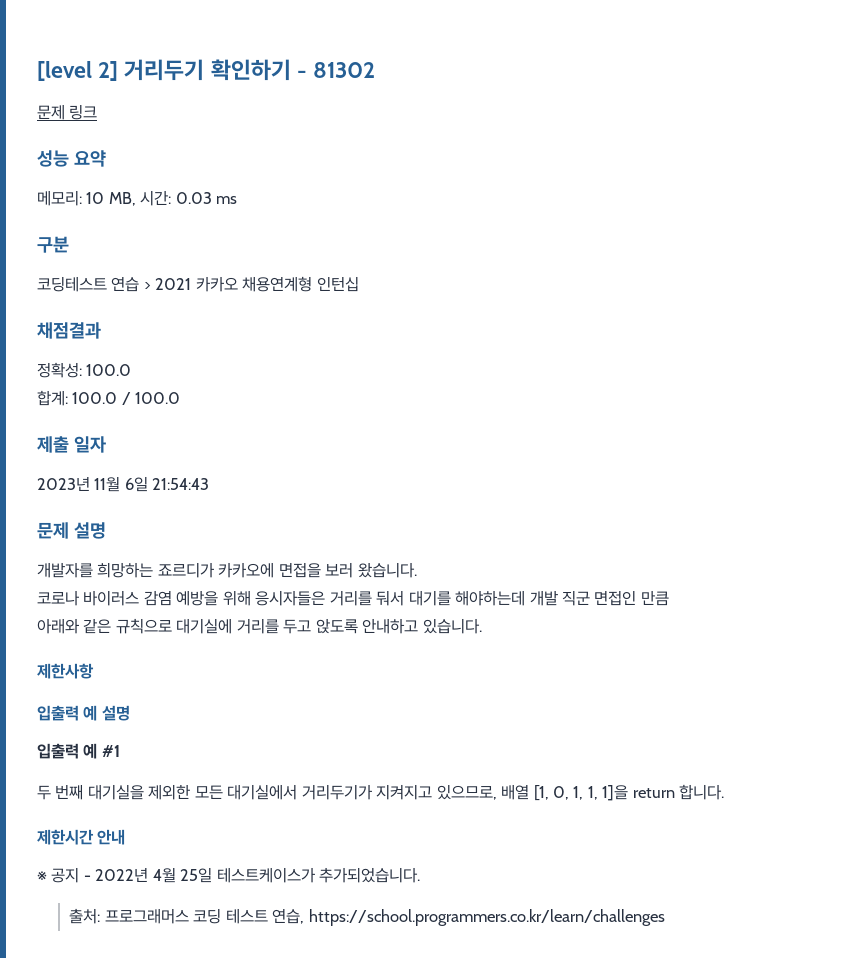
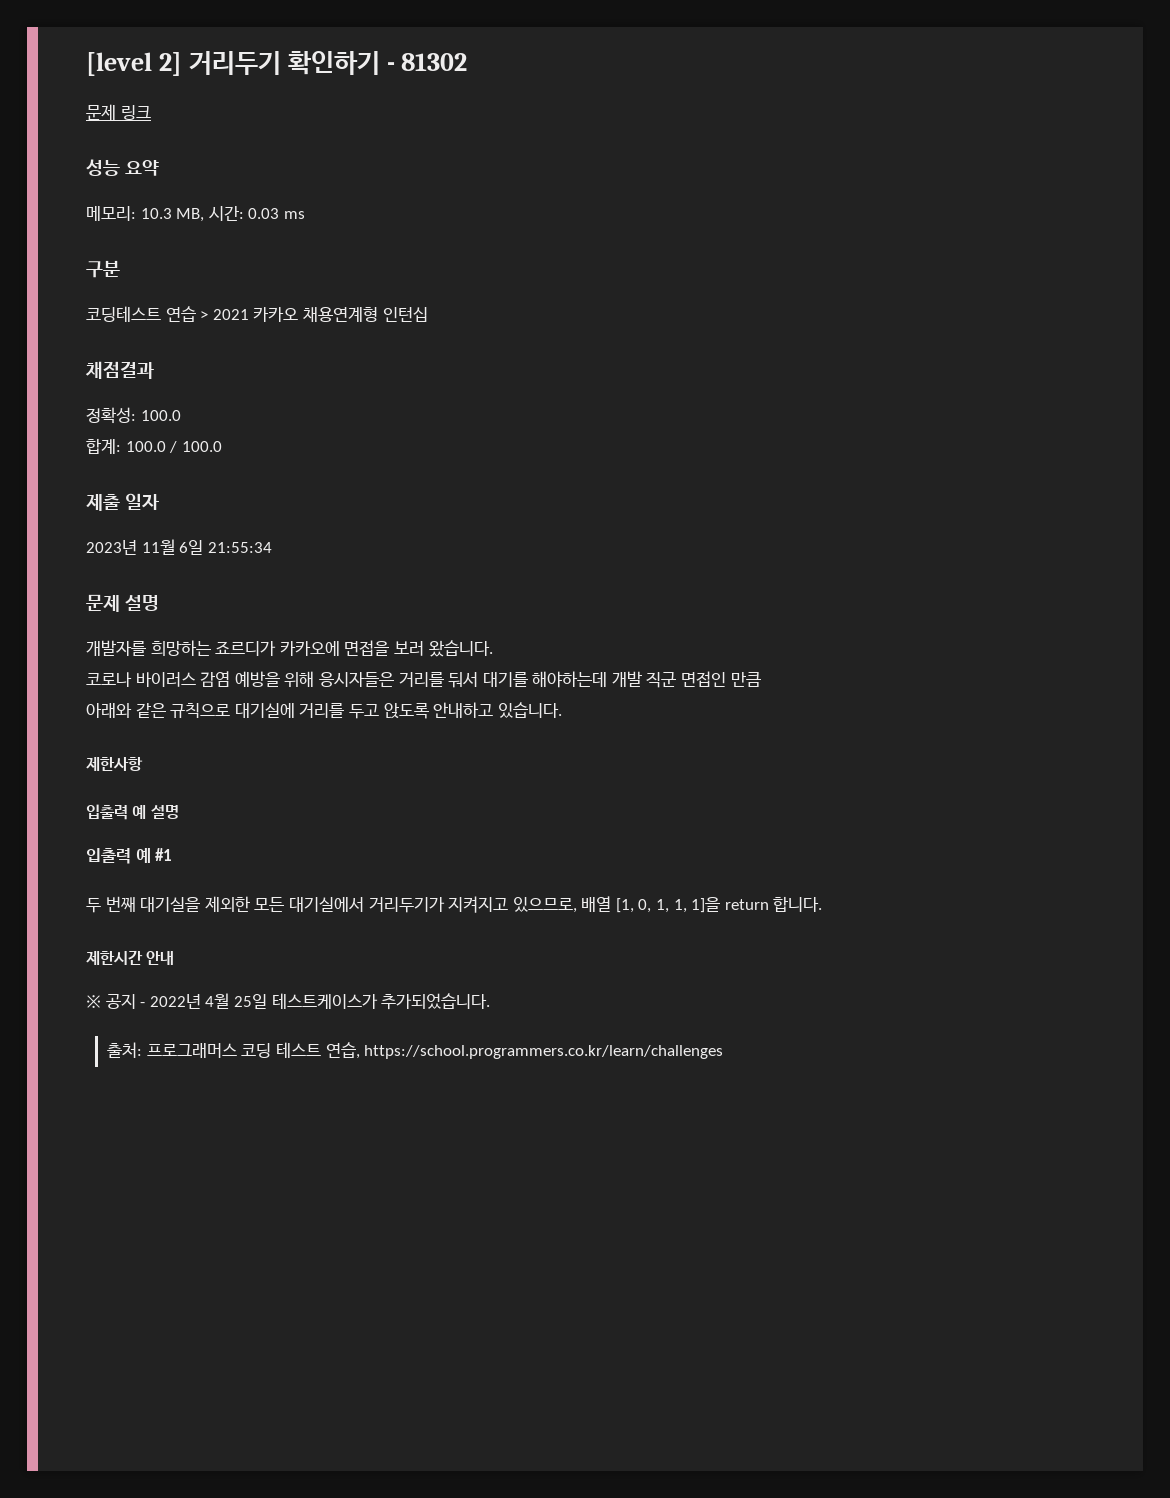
[86,192,105,204] 10 -> [140,208,172,219] 10.3
[152,478,210,490] 21:54:43 -> [207,542,272,553] 21:55:34

